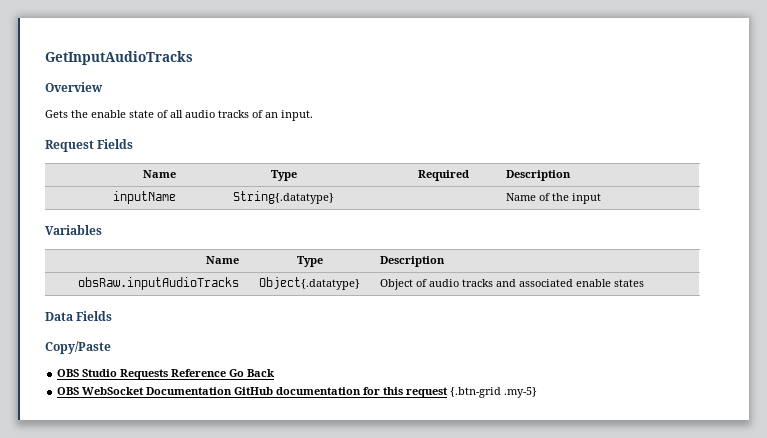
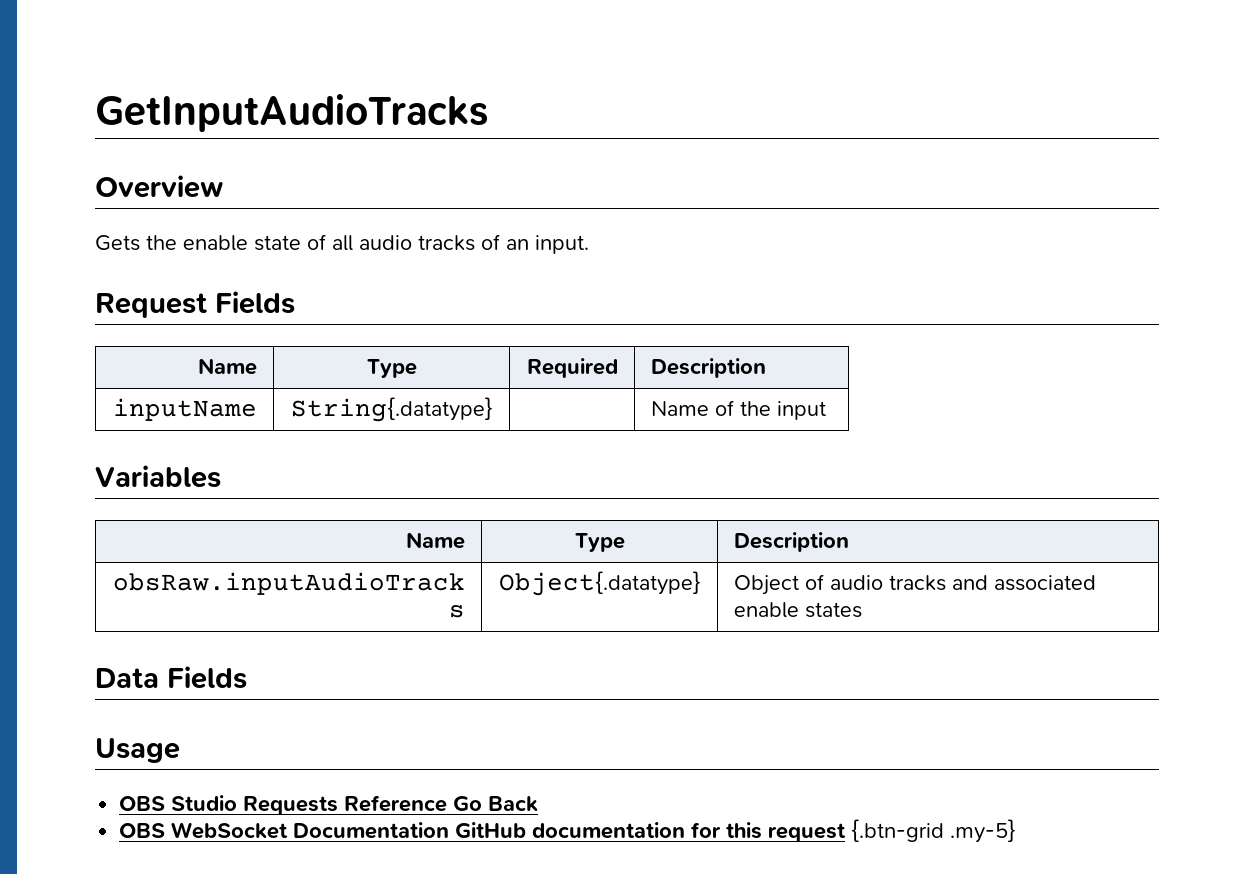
[45,341,111,354] Copy/Paste -> [95,738,180,763] Usage

